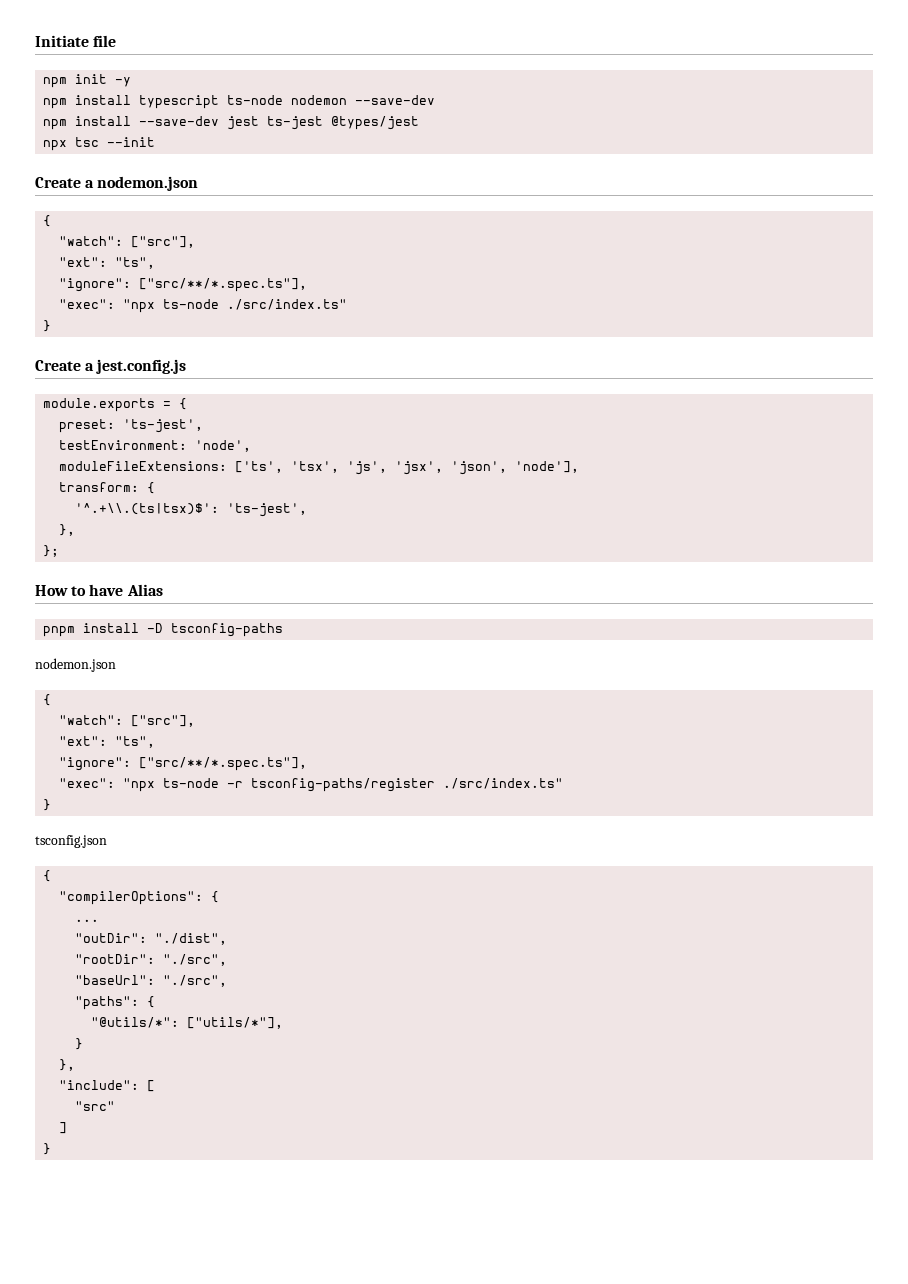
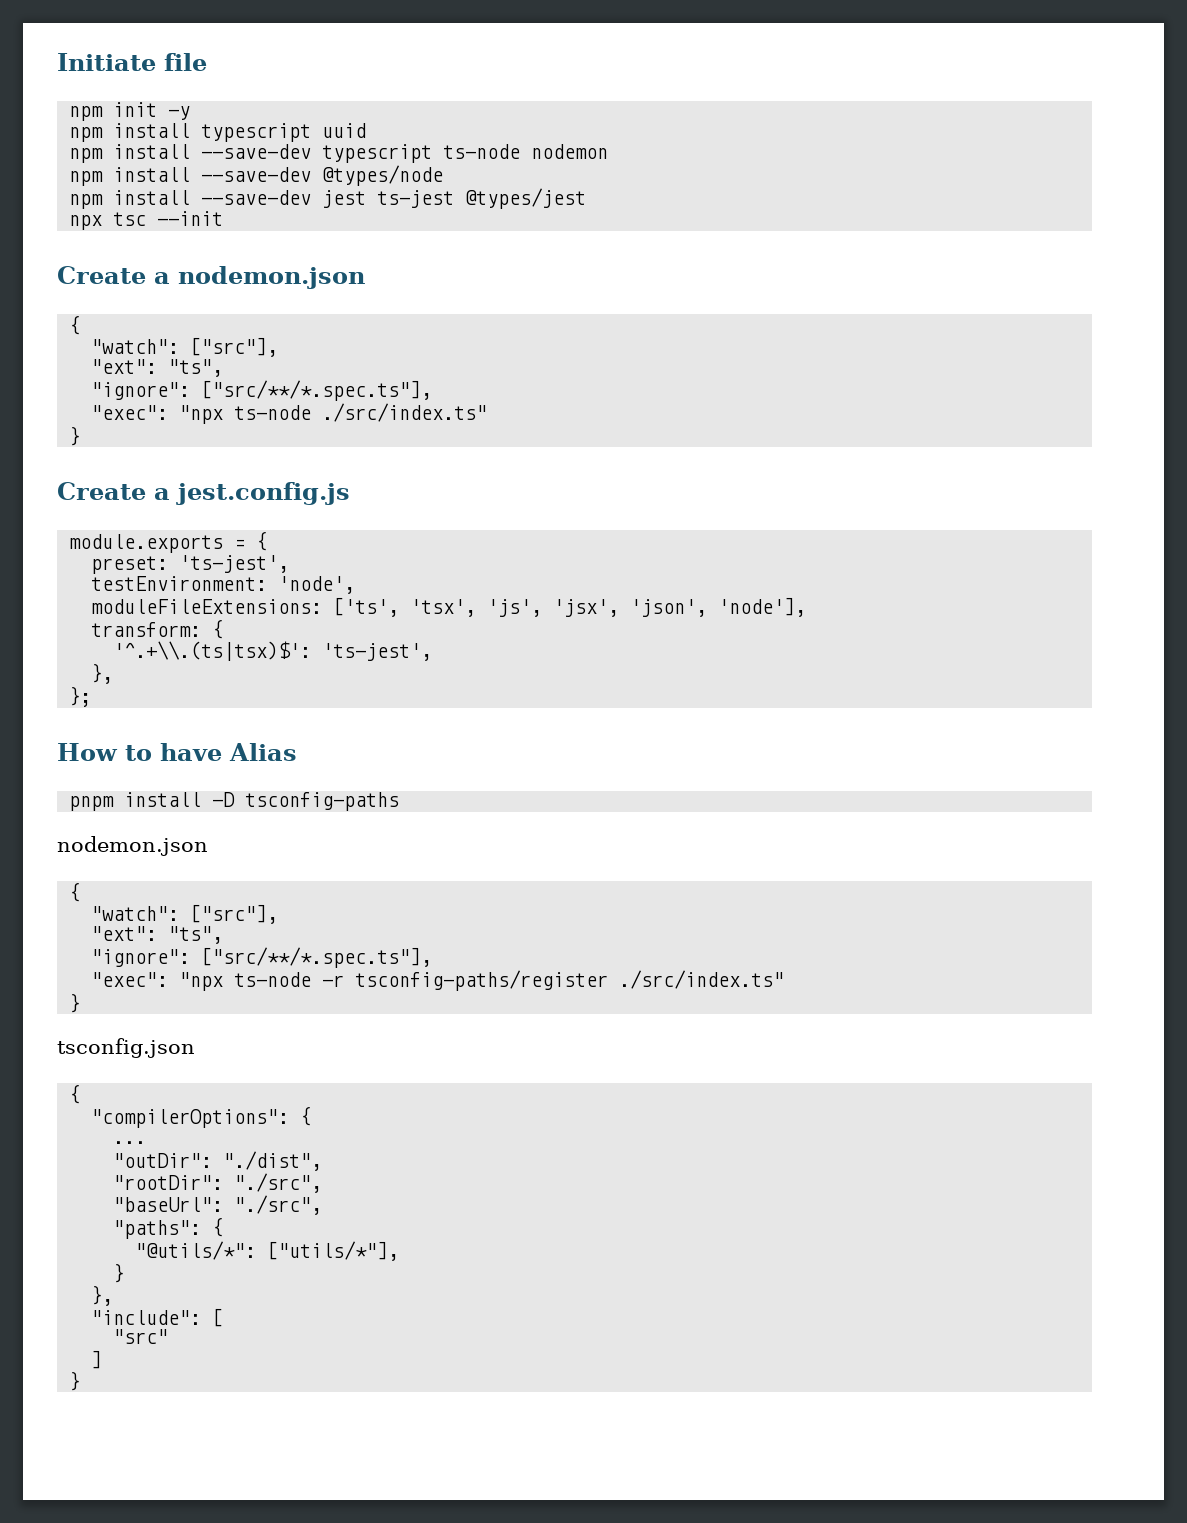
(220, 102) none -> [322,123,367,138] [69,144,433,163] uuid // npm install --save-dev typescript
[355,95,436,105] --save-dev -> [69,165,444,186] // npm install --save-dev @types/node

